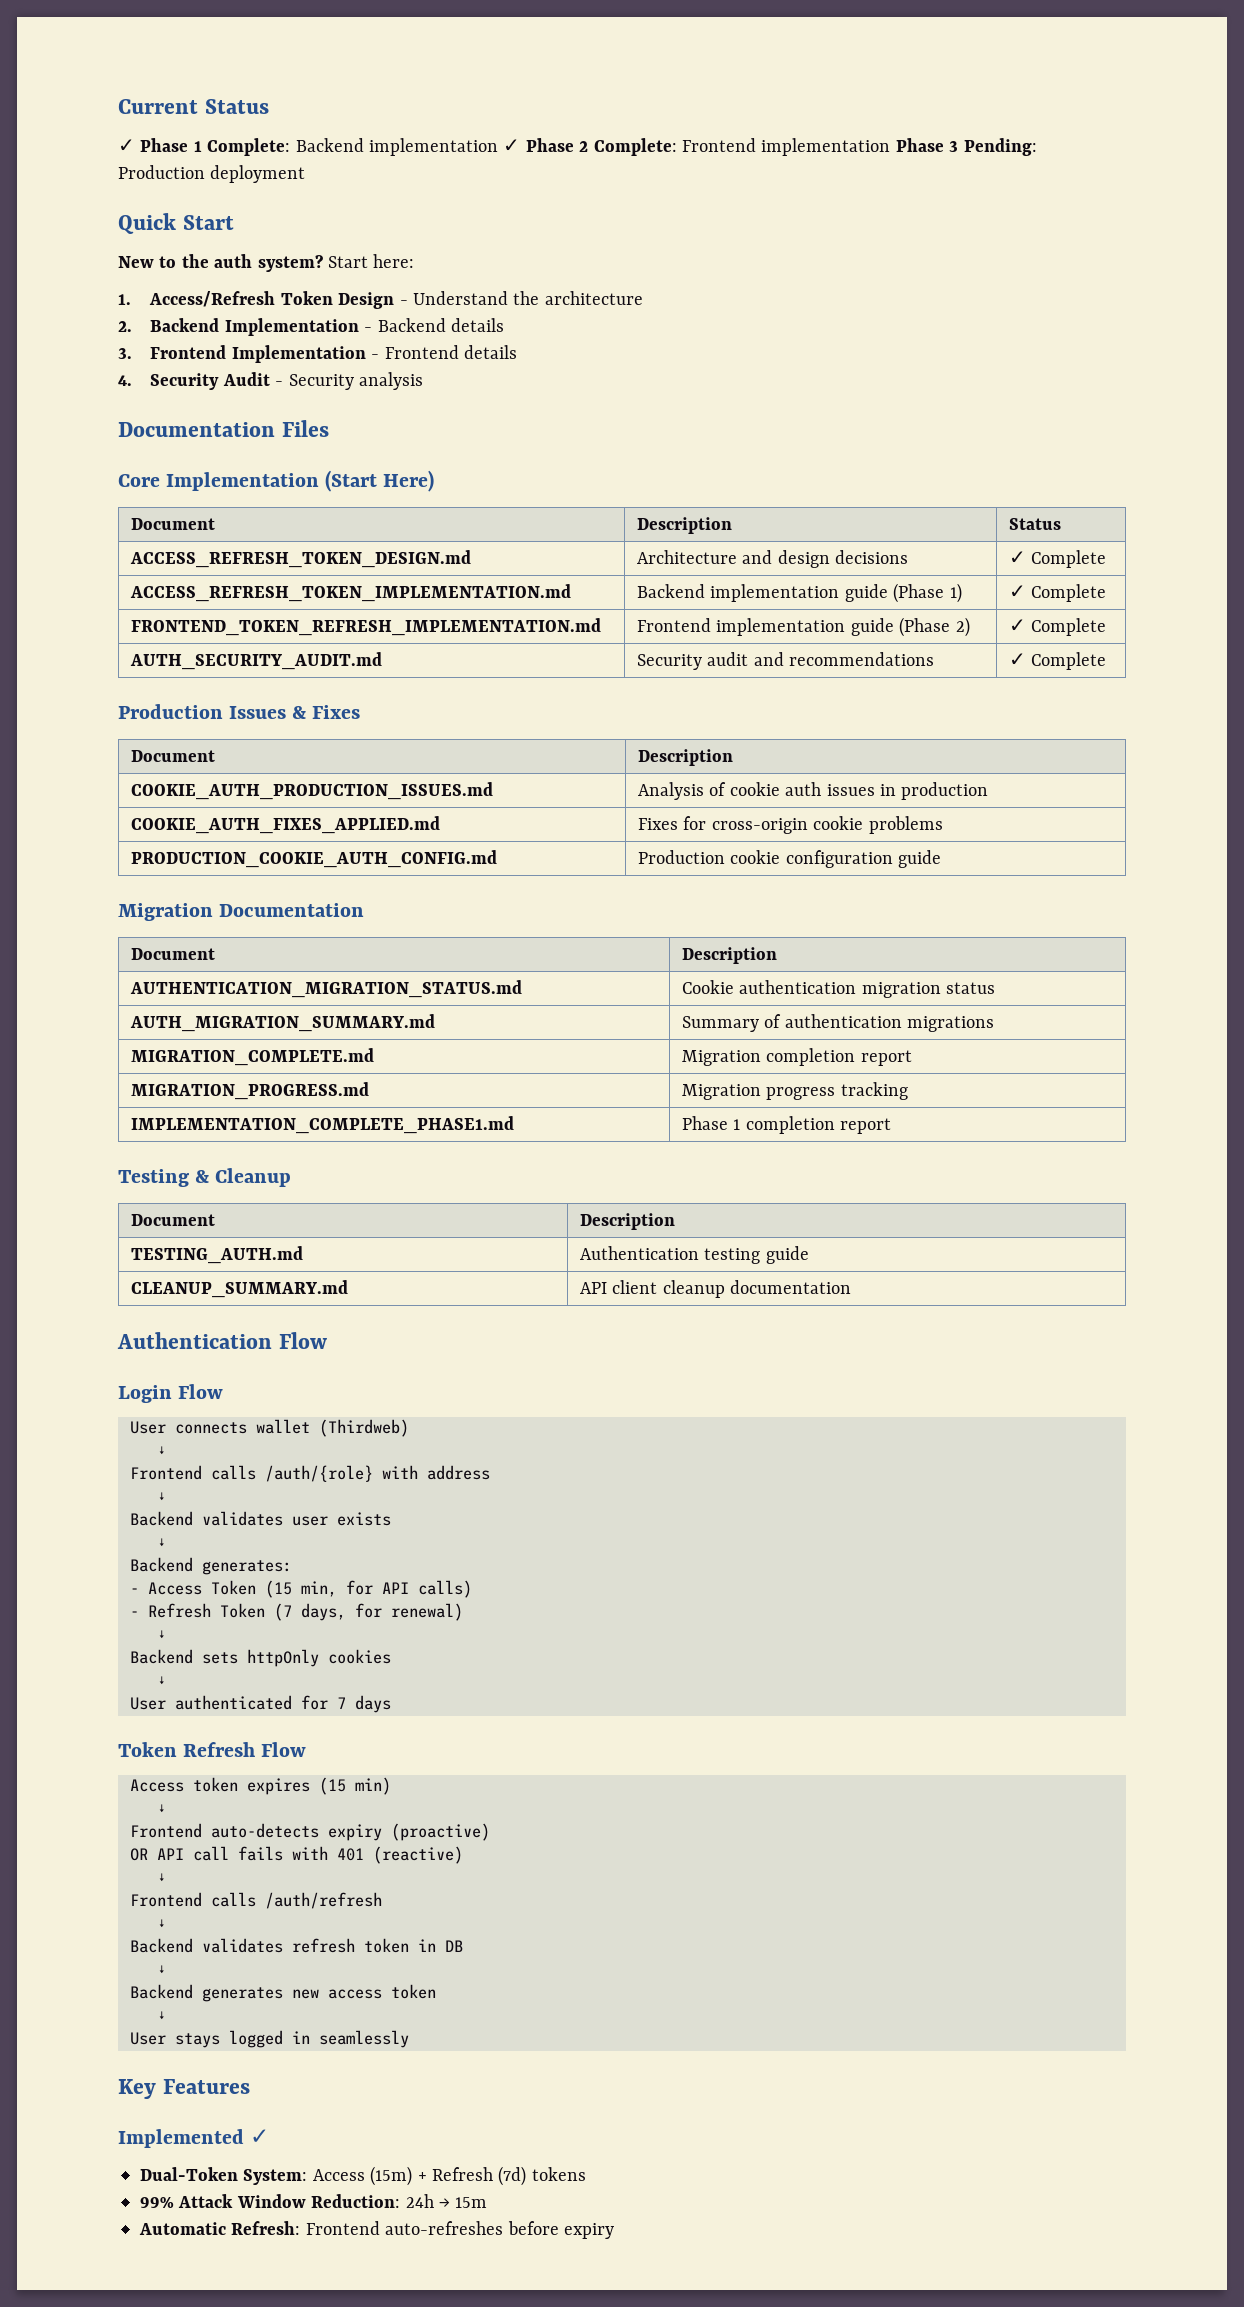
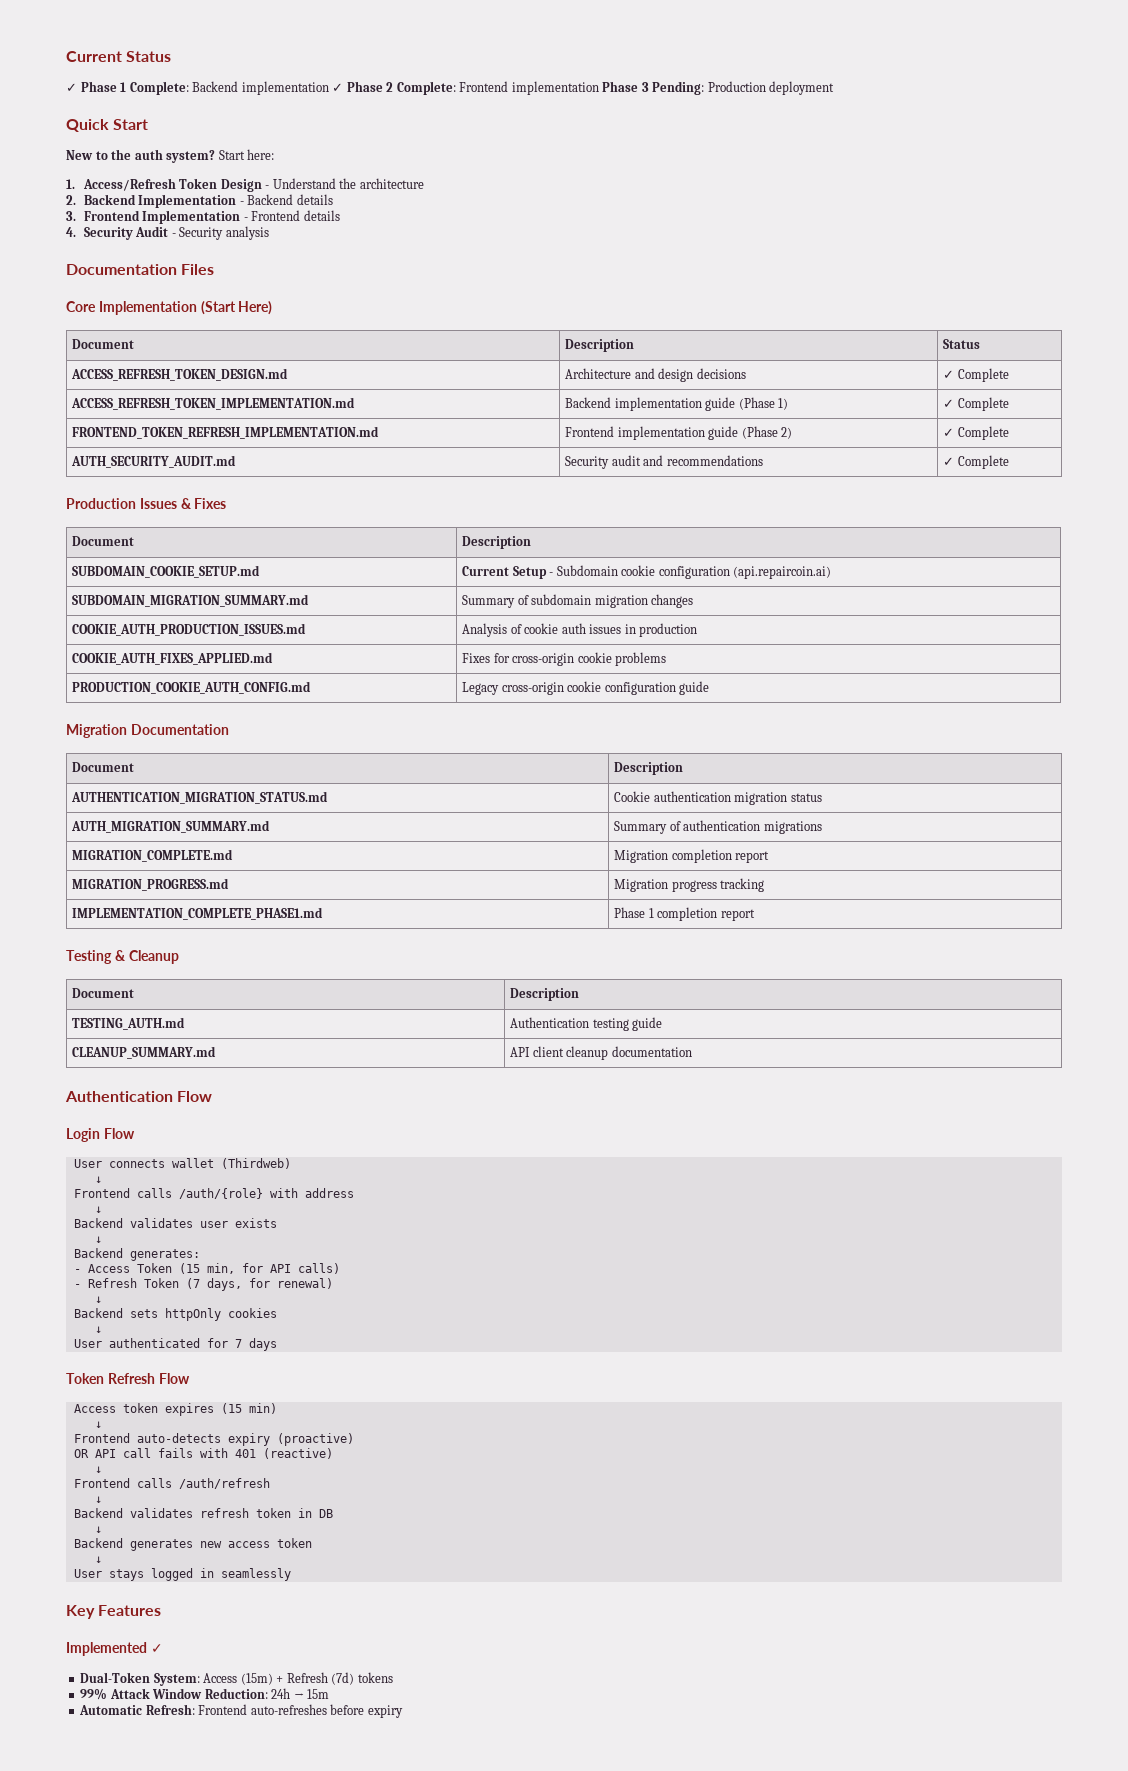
(733, 757) none -> [72,565,261,578] [462,565,832,579] [72,594,310,607] [462,594,694,608] // SUBDOMAIN_COOKIE_SETUP.md | Current Setup - Subdomain cookie configuration (api.repaircoin.ai) // SUBDOMAIN_MIGRATION_SUMMARY.md | Summary of subdomain migration changes
[637,850,725,864] Production -> [462,682,564,695] Legacy cross-origin

